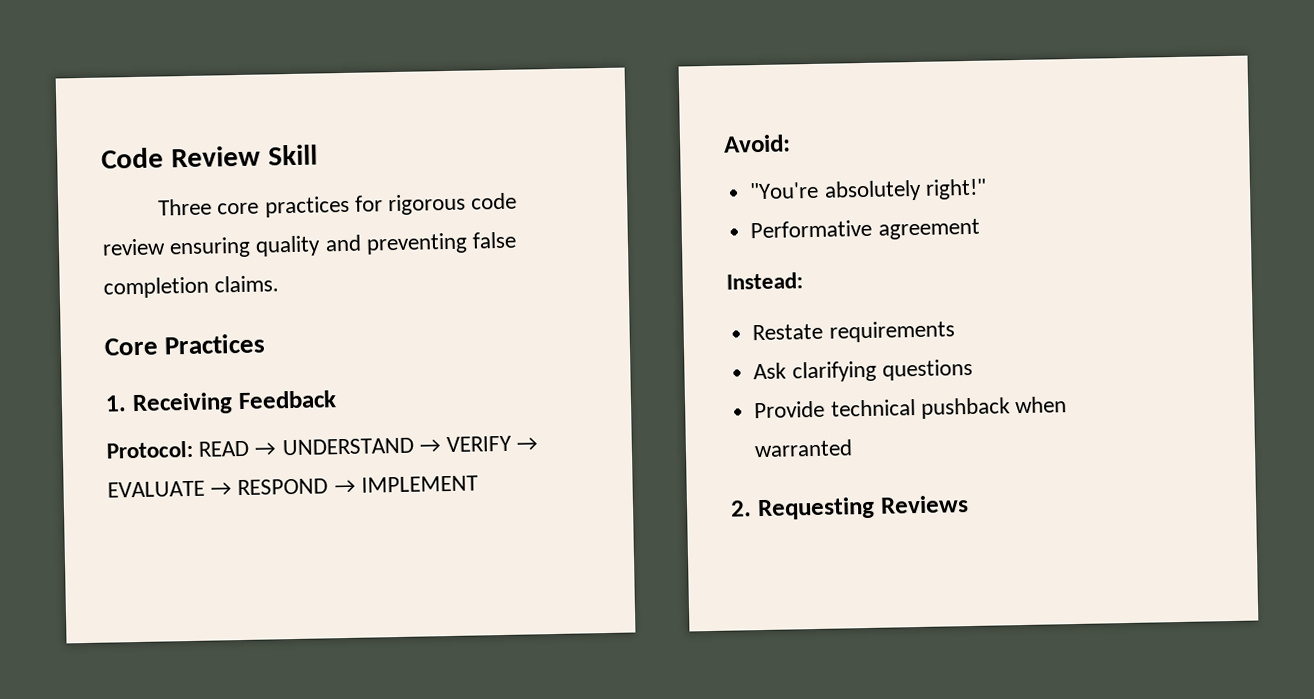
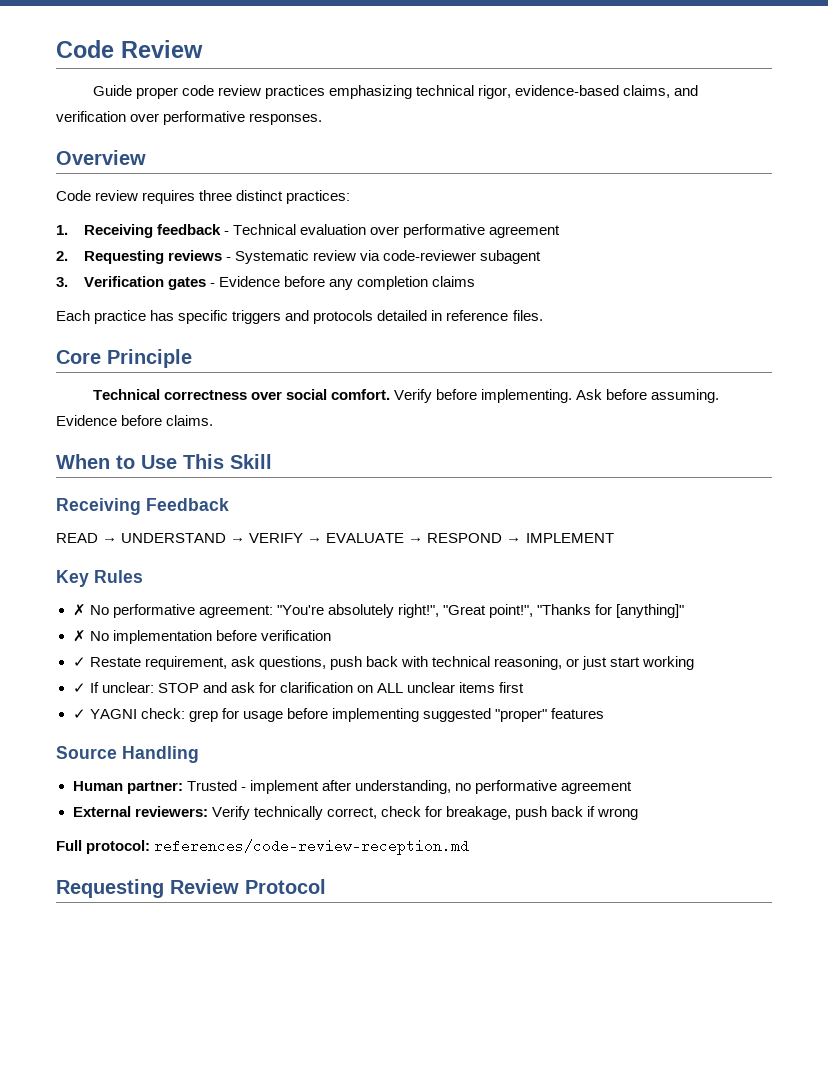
[267,144,318,166] [158,192,518,218] [102,231,518,259] [103,275,280,299] [104,333,266,356] [105,395,127,412] Skill // Three core practices for rigorous code review ensuring quality and preventing false completion claims. // Core Practices // 1. -> [92,85,699,99] [56,111,323,125] [56,150,146,165] [56,190,351,204] [56,224,560,238] [56,250,541,264] [56,276,475,290] [56,310,543,324] [56,349,192,368] [92,389,720,403] [56,415,214,426] [56,454,272,469] // Guide proper code review practices emphasizing technical rigor, evidence-based claims, and verification over performative responses. // Overview // Code review requires three distinct practices: // 1. Receiving feedback - Technical evaluation over performative agreement // 2. Requesting reviews - Systematic review via code-reviewer subagent // 3. Verification gates - Evidence before any completion claims // Each practice has specific triggers and protocols detailed in reference files. // Core Principle // Technical correctness over social comfort. Verify before implementing. Ask before assuming. Evidence before claims. // When to Use This Skill //
[106,440,193,459] Protocol: -> (229, 504) none
[723,134,791,153] [749,178,987,202] [750,218,980,240] [726,272,803,290] [752,320,955,343] [753,358,973,383] [754,396,1067,419] [754,439,854,458] [730,495,969,521] Avoid: // "You're absolutely right!" // Performative agreement // Instead: // Restate requirements // Ask clarifying questions // Provide technical pushback when warranted // 2. Requesting Reviews -> [56,570,143,587] [72,604,685,618] [72,630,331,644] [72,656,695,670] [72,682,525,693] [72,708,605,722] [56,746,199,763] [72,780,632,794] [72,806,639,820] [56,839,470,855] [56,879,326,898] Key Rules // ✗ No performative agreement: "You're absolutely right!", "Great point!", "Thanks for [anything]" // ✗ No implementation before verification // ✓ Restate requirement, ask questions, push back with technical reasoning, or just start working // ✓ If unclear: STOP and ask for clarification on ALL unclear items first // ✓ YAGNI check: grep for usage before implementing suggested "proper" features // Source Handling // Human partner: Trusted - implement after understanding, no performative agreement // External reviewers: Verify technically correct, check for breakage, push back if wrong // Full protocol: references/code-review-reception.md // Requesting Review Protocol

